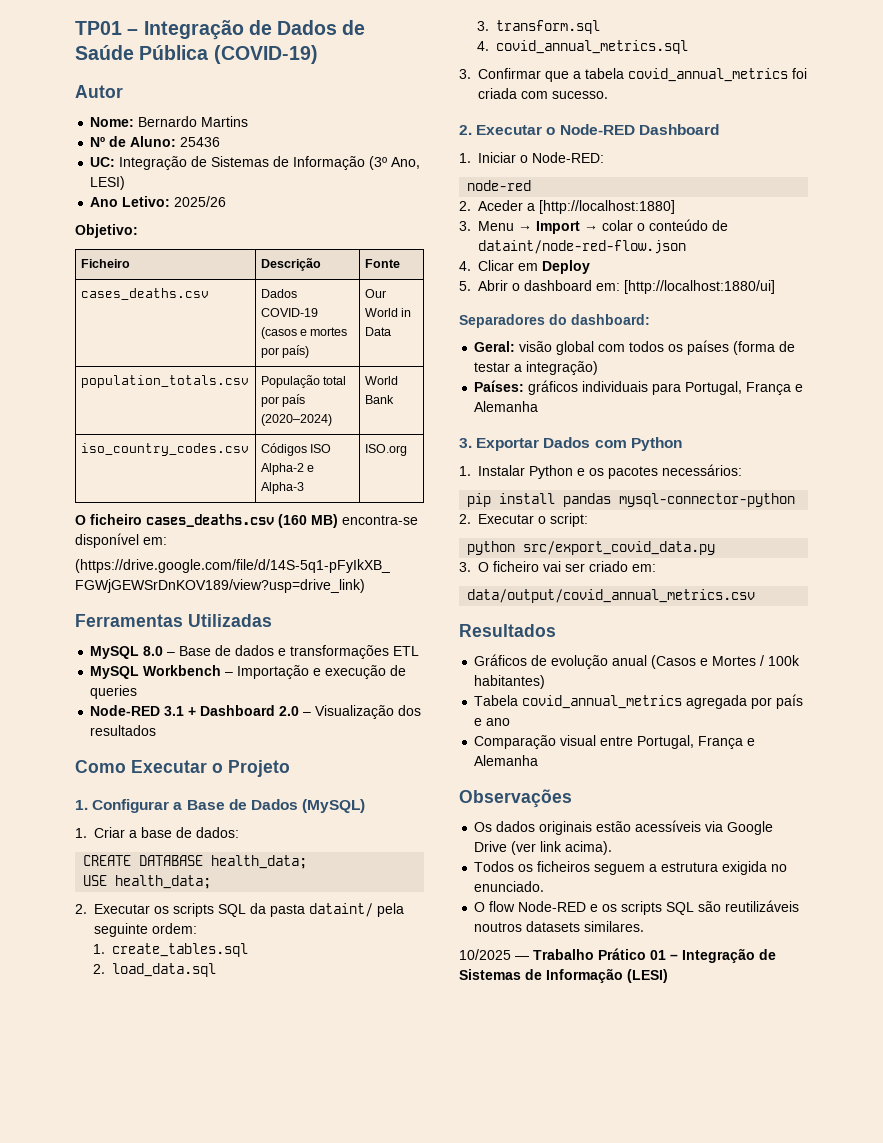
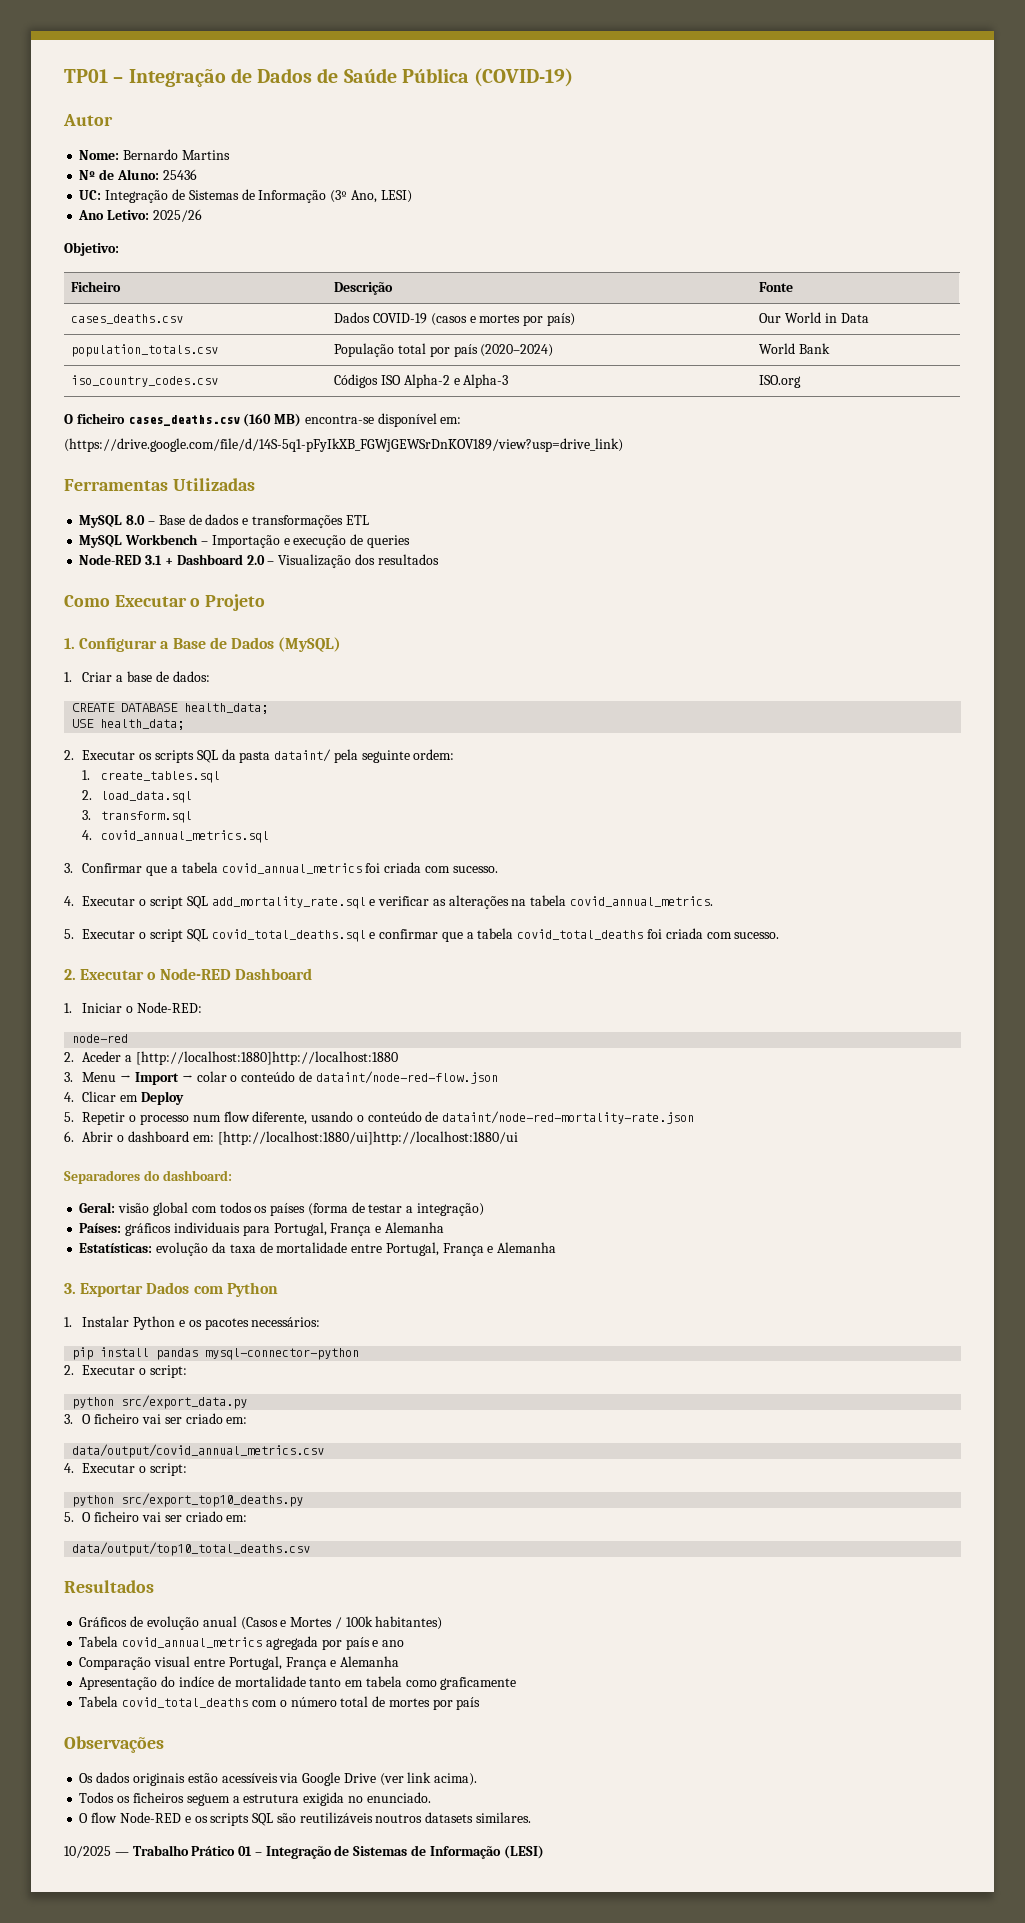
(608, 95) none -> [64,895,713,909] [64,928,780,942] // 4. Executar o script SQL add_mortality_rate.sql e verificar as alterações na tabela covid_annual_metrics. // 5. Executar o script SQL covid_total_deaths.sql e confirmar que a tabela covid_total_deaths foi criada com sucesso.
[539,200,675,214] [http://localhost:1880] -> [135,1051,398,1065] [http://localhost:1880]http://localhost:1880
(471, 286) none -> [82,1111,695,1125] [64,1131,74,1142] Repetir o processo num flow diferente, usando o conteúdo de dataint/node-red-mortality-rate.json // 6.
[624,280,775,294] [http://localhost:1880/ui] -> [217,1131,518,1145] [http://localhost:1880/ui]http://localhost:1880/ui
(539, 406) none -> [79,1242,557,1256] // Estatísticas: evolução da taxa de mortalidade entre Portugal, França e Alemanha
[523,541,716,555] src/export_covid_data.py -> [121,1395,248,1409] src/export_data.py
(756, 596) none -> [64,1463,187,1476] [72,1493,304,1507] [64,1511,248,1522] [72,1542,311,1556] // 4. Executar o script: // python src/export_top10_deaths.py // 5. O ficheiro vai ser criado em: // data/output/top10_total_deaths.csv
(539, 760) none -> [79,1676,517,1690] [79,1696,481,1710] // Apresentação do indíce de mortalidade tanto em tabela como graficamente // Tabela covid_total_deaths com o número total de mortes por país

